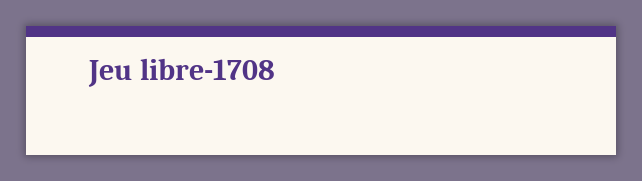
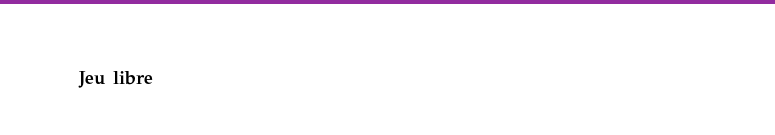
[140,58,276,80] libre-1708 -> [113,71,153,85] libre

